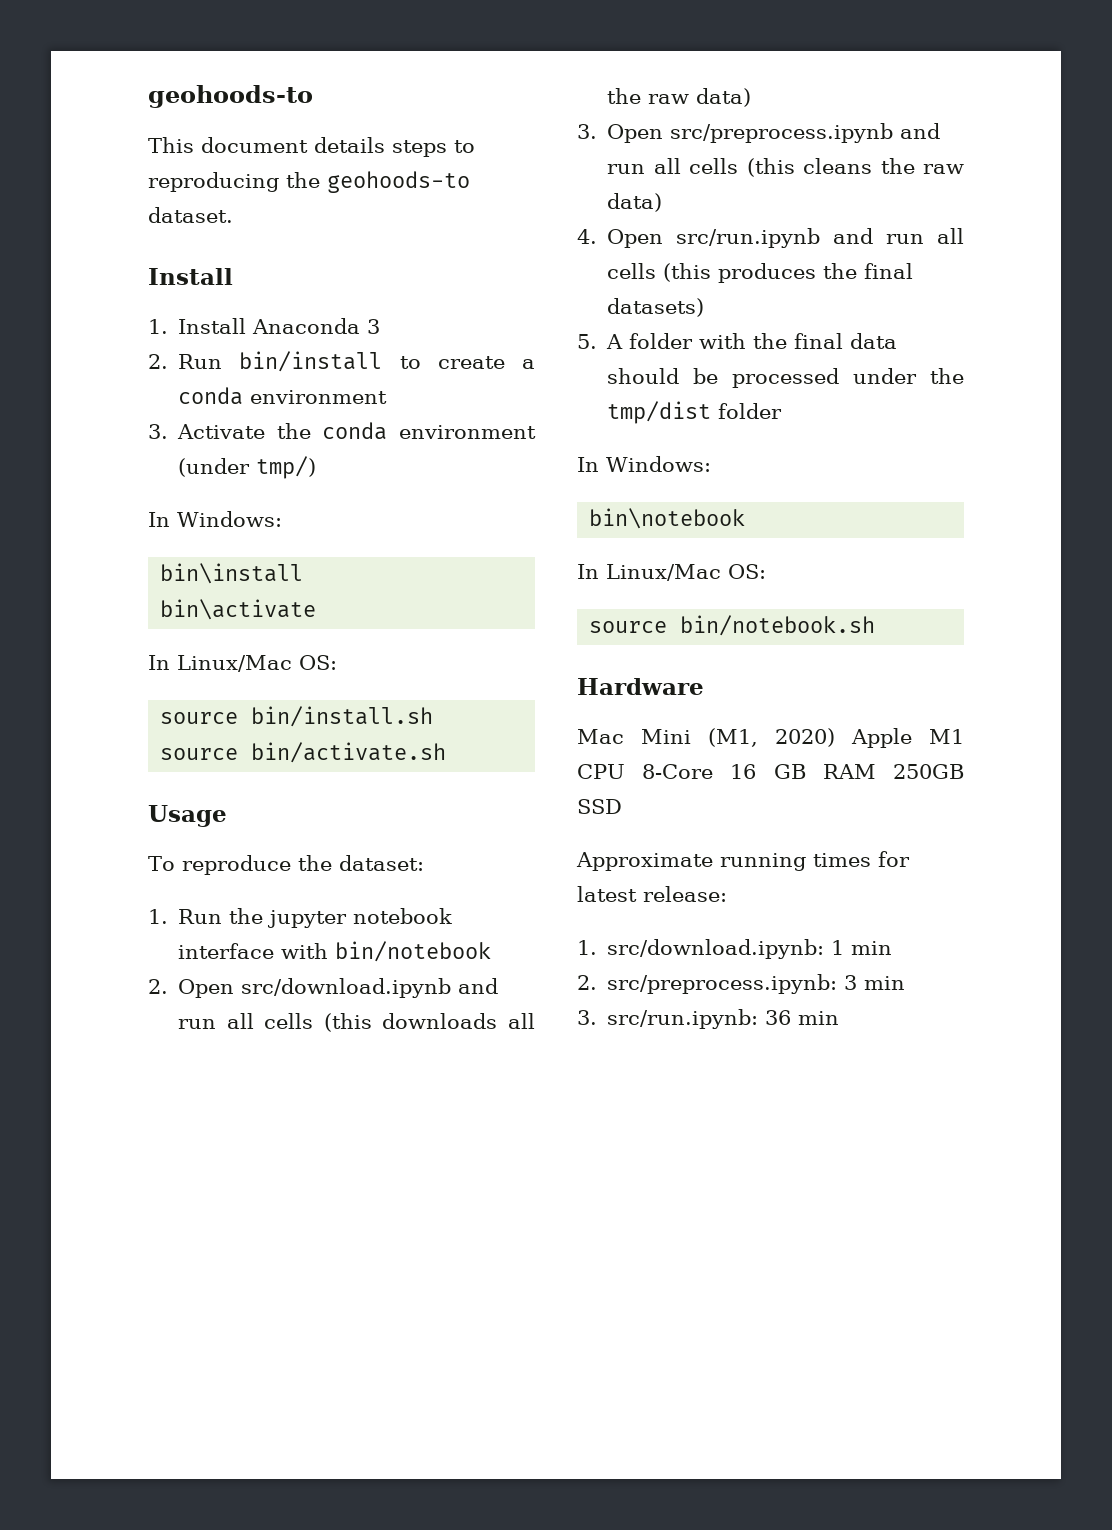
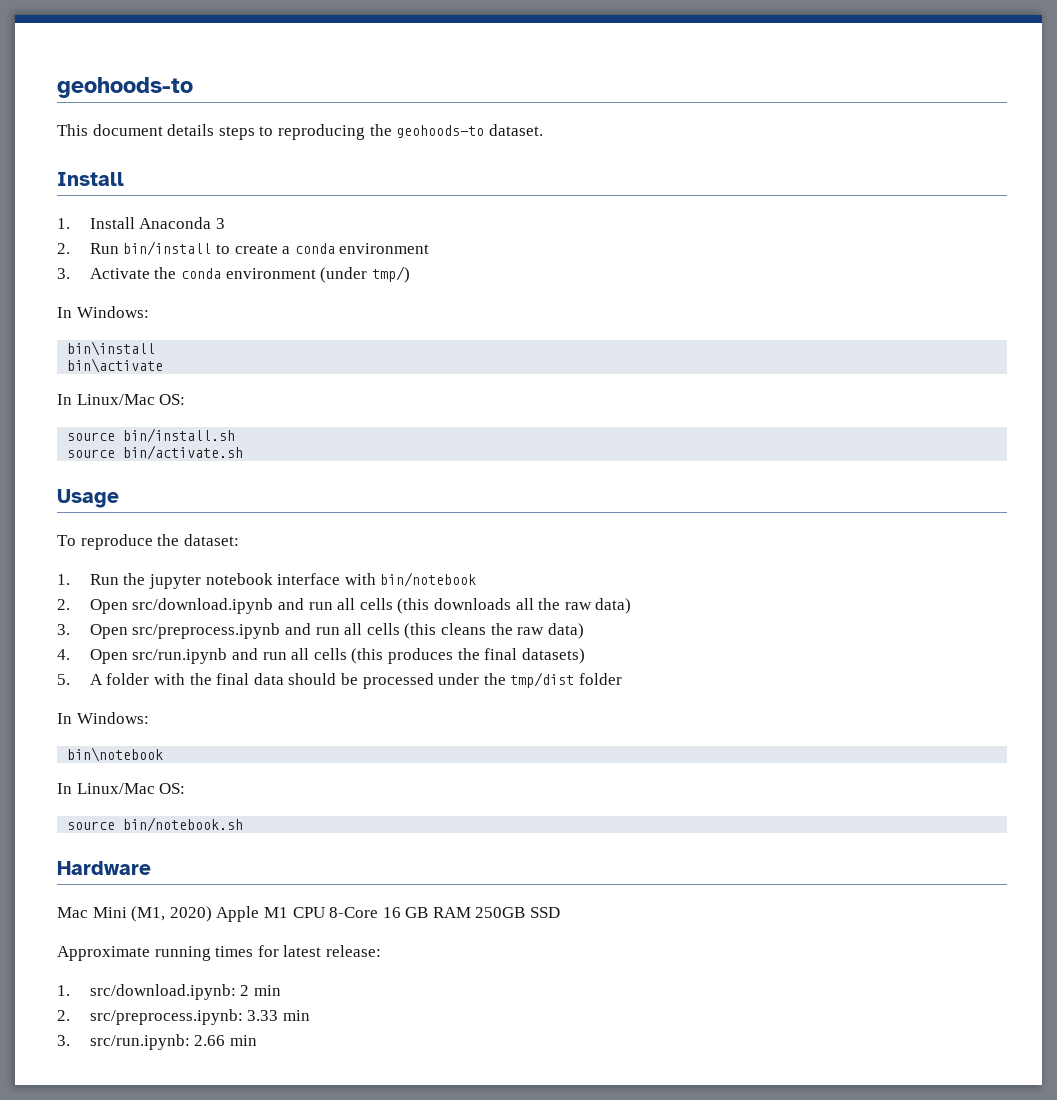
[831,940,845,955] 1 -> [240,985,250,996] 2
[844,975,858,990] 3 -> [247,1010,279,1021] 3.33
[765,1010,792,1025] 36 -> [194,1035,226,1046] 2.66

